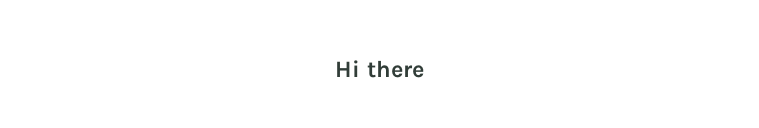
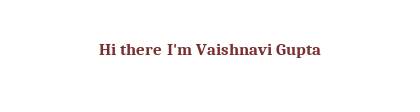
(424, 69) none -> [166,43,322,58] I'm Vaishnavi Gupta

